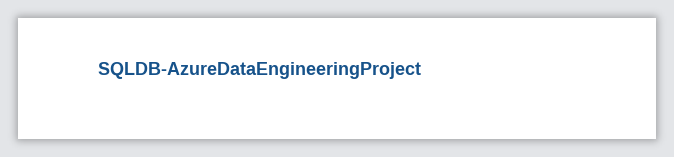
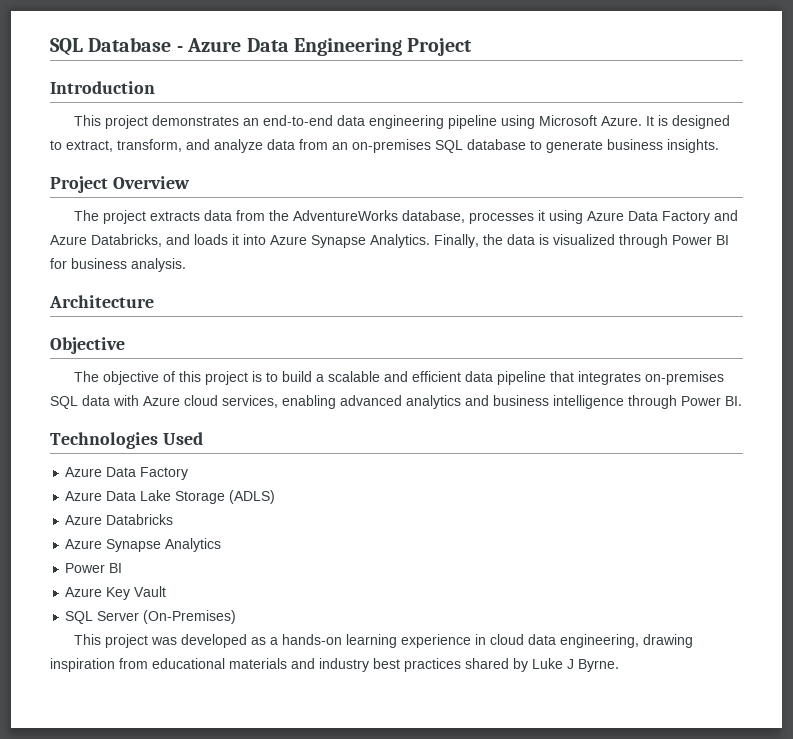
[98,62,421,79] SQLDB-AzureDataEngineeringProject -> [50,37,473,56] [50,81,155,94] [74,115,731,129] [50,139,719,153] [50,176,190,193] [74,210,739,224] [50,234,729,248] [50,258,186,272] [49,295,154,308] [50,337,125,354] [74,371,725,385] [50,395,742,409] [50,432,203,449] [65,467,189,480] [65,490,276,504] [65,514,174,525] [65,538,222,552] [65,563,123,573] [65,586,167,600] [65,610,237,624] [74,634,694,648] [50,658,619,672] SQL Database - Azure Data Engineering Project // Introduction // This project demonstrates an end-to-end data engineering pipeline using Microsoft Azure. It is designed to extract, transform, and analyze data from an on-premises SQL database to generate business insights. // Project Overview // The project extracts data from the AdventureWorks database, processes it using Azure Data Factory and Azure Databricks, and loads it into Azure Synapse Analytics. Finally, the data is visualized through Power BI for business analysis. // Architecture // Objective // The objective of this project is to build a scalable and efficient data pipeline that integrates on-premises SQL data with Azure cloud services, enabling advanced analytics and business intelligence through Power BI. // Technologies Used // Azure Data Factory // Azure Data Lake Storage (ADLS) // Azure Databricks // Azure Synapse Analytics // Power BI // Azure Key Vault // SQL Server (On-Premises) // This project was developed as a hands-on learning experience in cloud data engineering, drawing inspiration from educational materials and industry best practices shared by Luke J Byrne.

